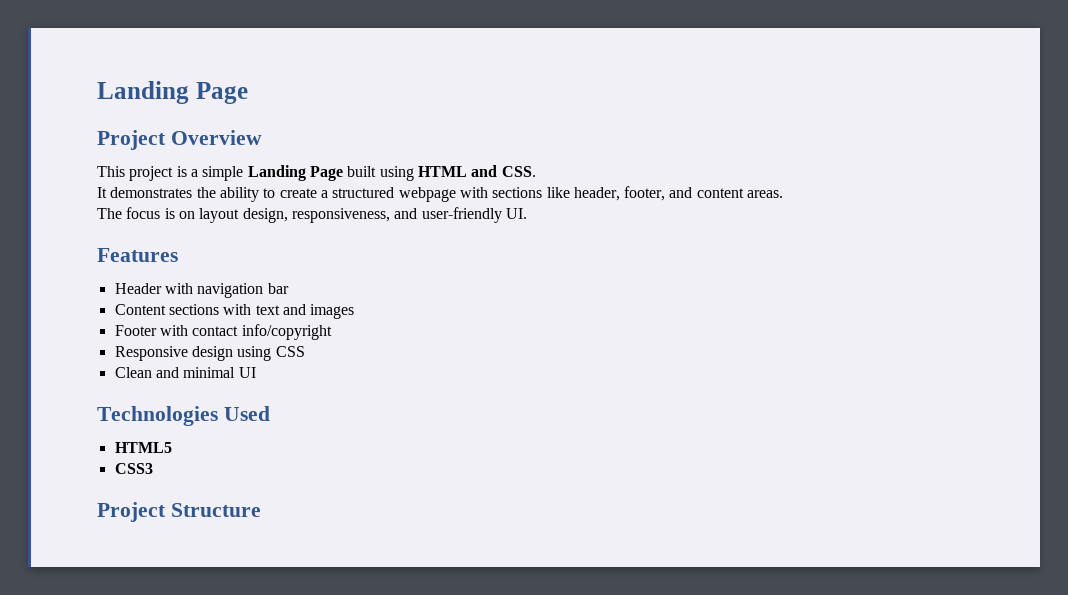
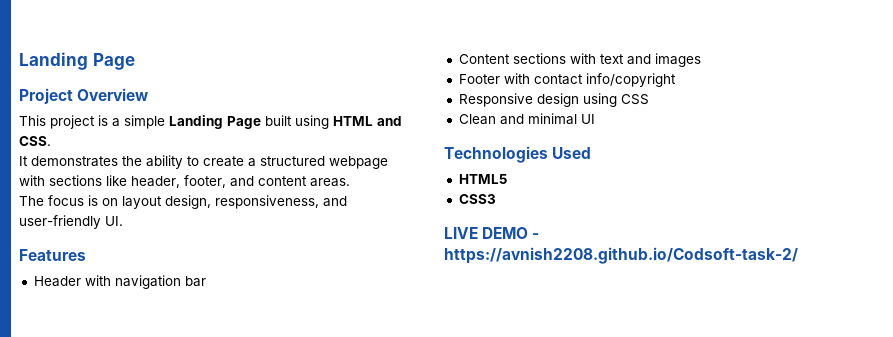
[97,502,261,522] Project Structure -> [444,227,540,239] [444,247,798,264] LIVE DEMO - https://avnish2208.github.io/Codsoft-task-2/

